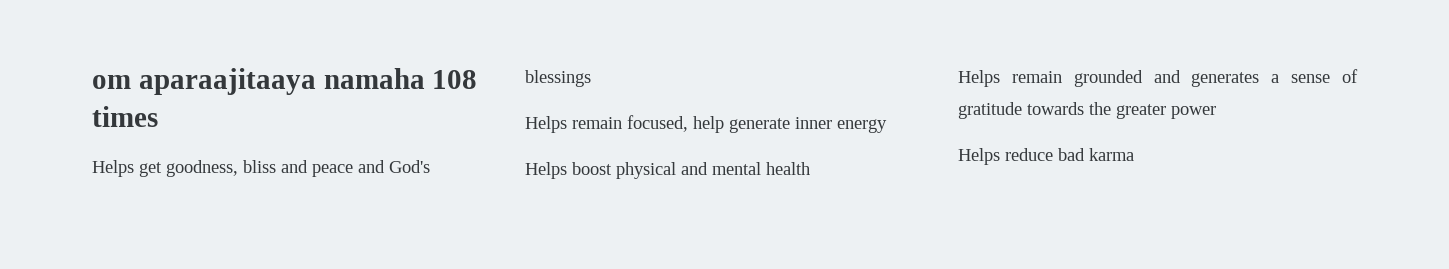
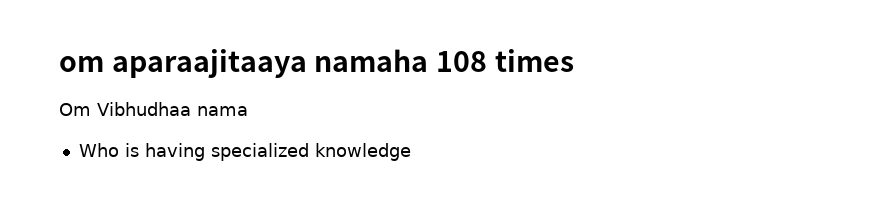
[92,160,430,177] [525,70,591,87] [525,115,887,133] [525,162,810,179] [958,69,1358,87] [958,102,1216,119] [958,148,1134,165] Helps get goodness, bliss and peace and God's blessings // Helps remain focused, help generate inner energy // Helps boost physical and mental health // Helps remain grounded and generates a sense of gratitude towards the greater power // Helps reduce bad karma -> [59,102,248,116] [78,143,411,161] Om Vibhudhaa nama // Who is having specialized knowledge

